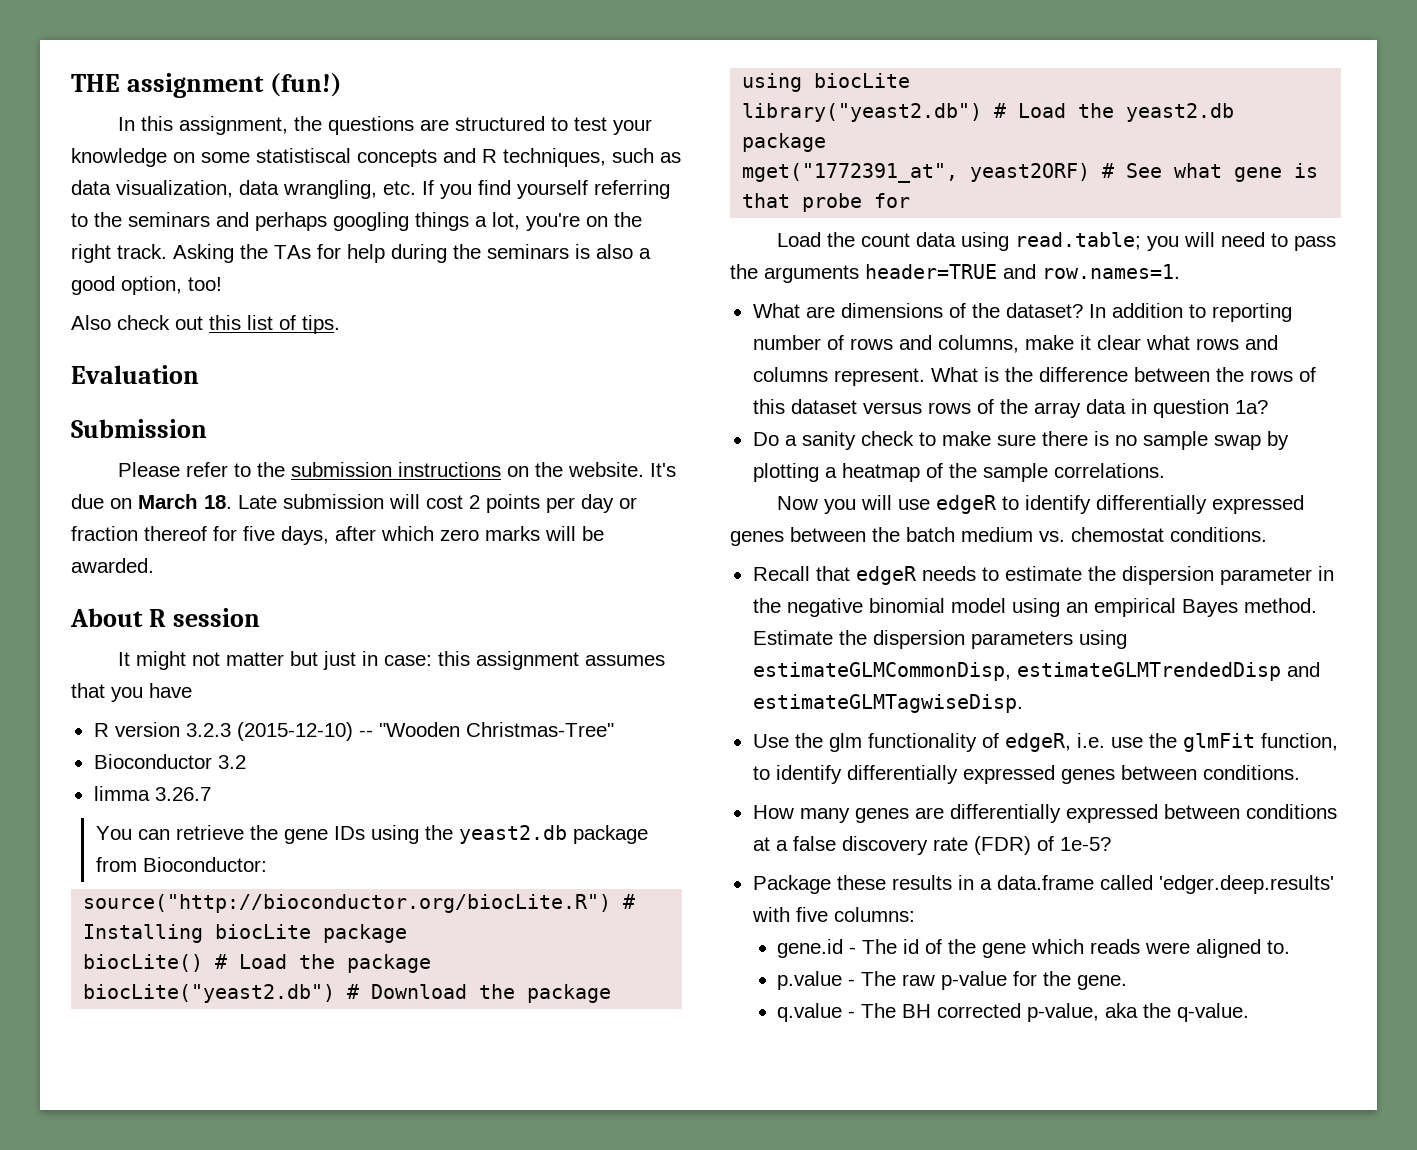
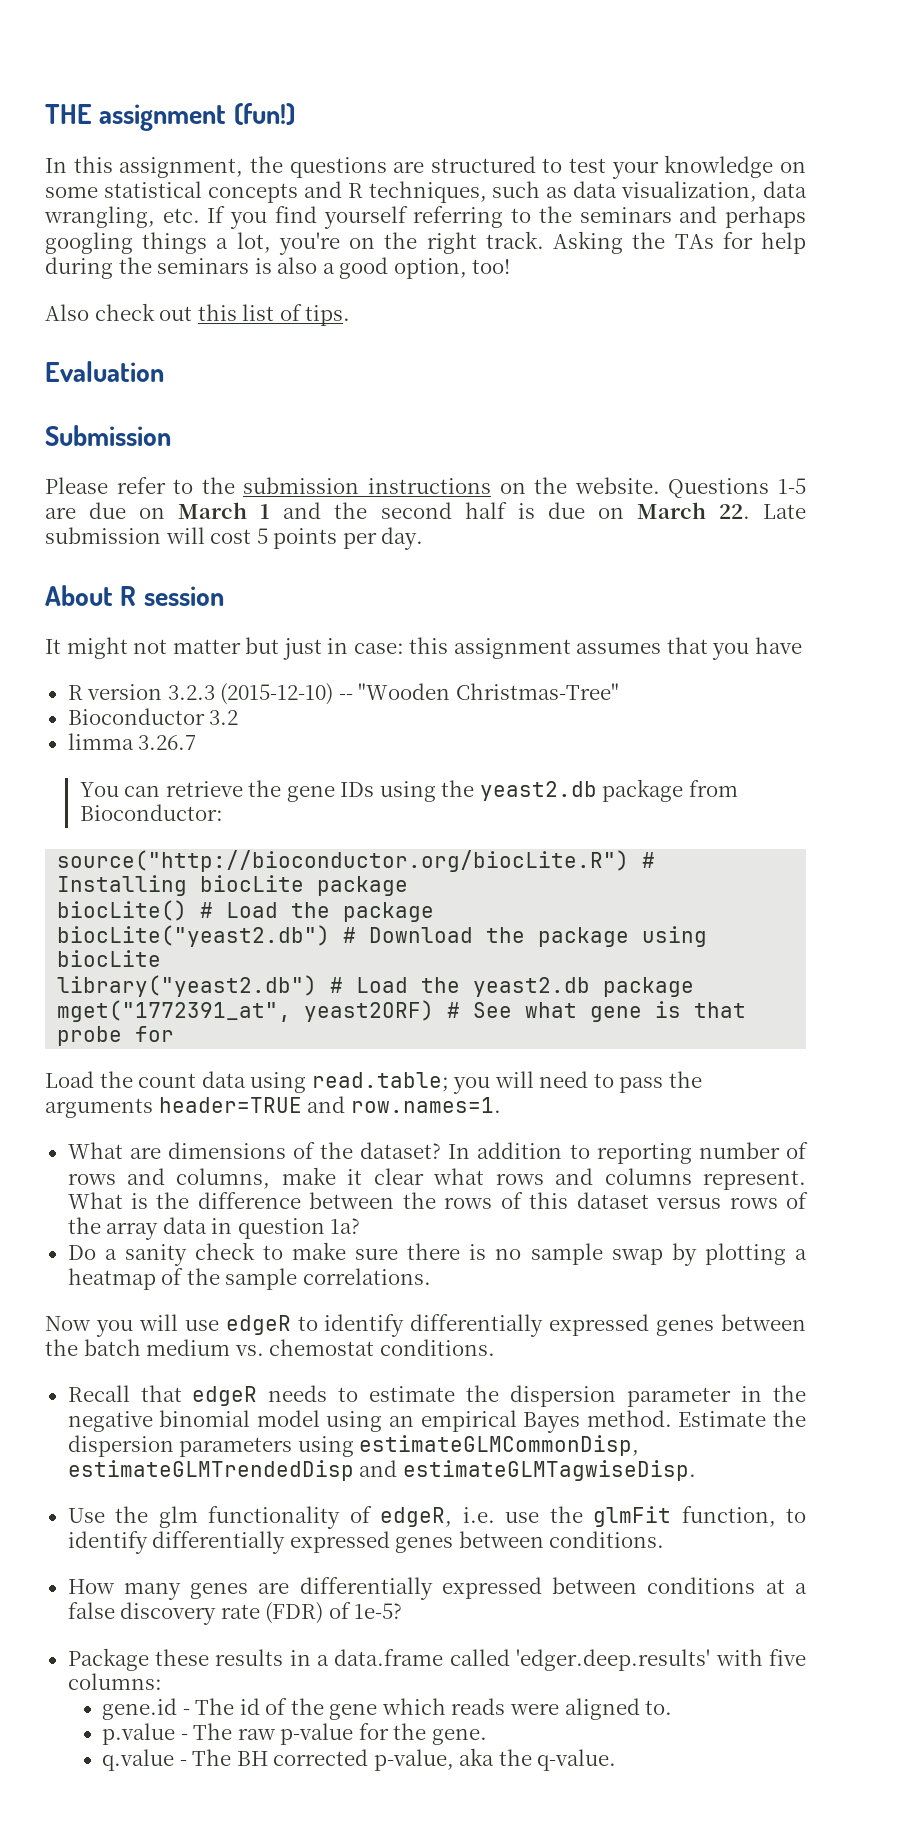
[256,148,351,163] statistiscal -> [103,181,202,198] statistical
[650,463,677,477] [71,494,232,509] It's due on March 18. -> [668,478,807,498] [45,502,750,519] Questions 1-5 are due on March 1 and the second half is due on March 22.
[469,495,480,509] 2 -> [256,528,268,544] 5
[581,494,637,513] [71,526,604,545] [71,558,154,573] day or fraction thereof for five days, after which zero marks will be awarded. -> [381,527,424,550] day.

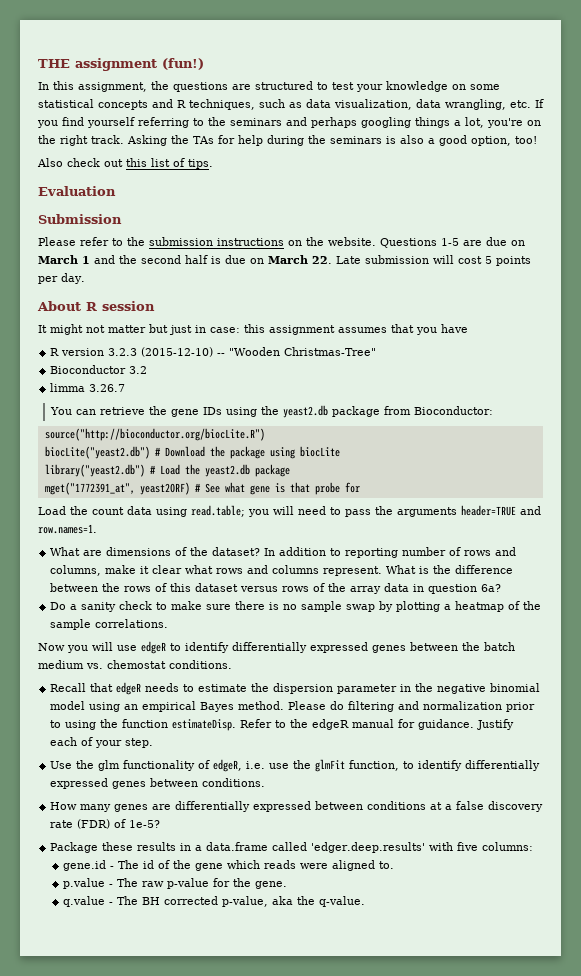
[642,852,656,868] [57,875,409,896] [57,900,435,922] # Installing biocLite package // biocLite() # Load the package -> (265, 434) none
[330,1218,361,1234] 1a? -> [481,584,502,592] 6a?
[678,1410,807,1427] [67,1435,640,1457] [67,1460,696,1481] Estimate the dispersion parameters using estimateGLMCommonDisp, estimateGLMTrendedDisp and estimateGLMTagwiseDisp. -> [288,701,536,712] [50,719,515,731] [50,737,154,748] Please do filtering and normalization prior to using the function estimateDisp. Refer to the edgeR manual for guidance. Justify each of your step.

